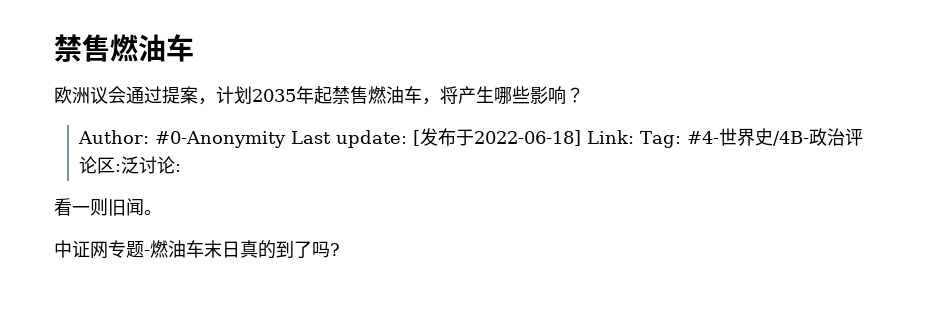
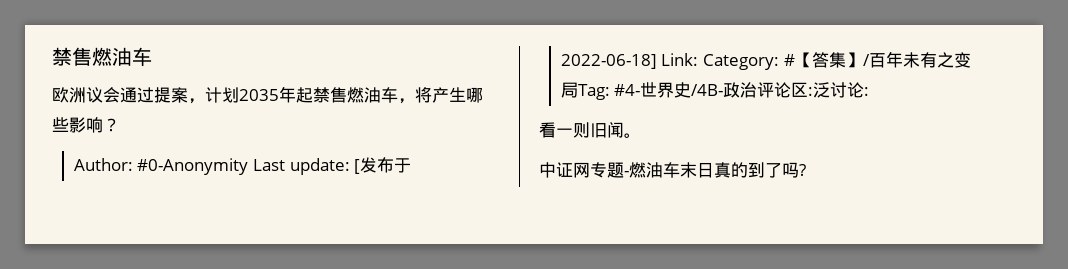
(635, 137) none -> [702,51,971,70] [560,82,578,98] Category: #【答集】/百年未有之变局

